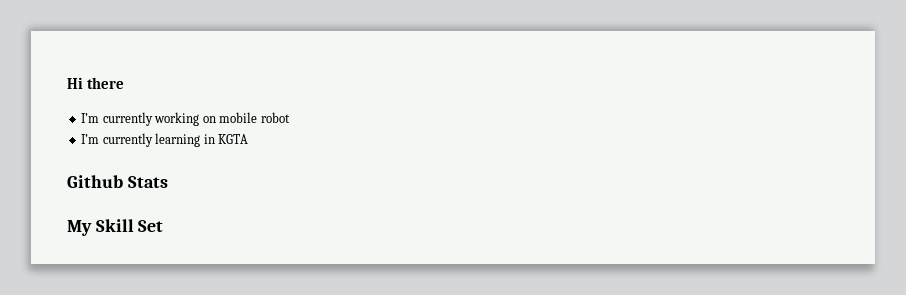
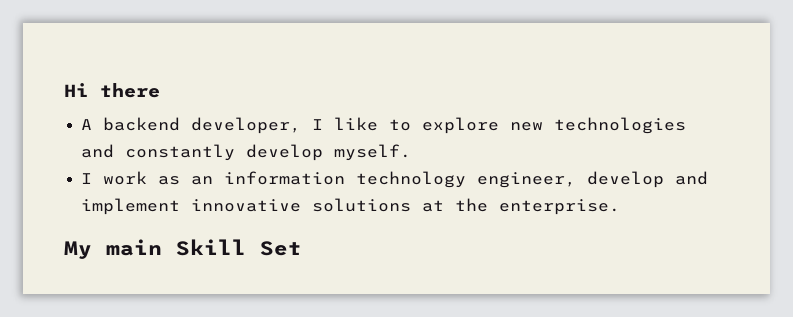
[81,112,290,126] [81,133,249,147] [67,175,168,188] I’m currently working on mobile robot // I’m currently learning in KGTA // Github Stats -> [81,117,687,134] [81,144,412,161] [81,171,709,188] [81,198,621,215] A backend developer, I like to explore new technologies and constantly develop myself. // I work as an information technology engineer, develop and implement innovative solutions at the enterprise.
(92, 228) none -> [106,239,162,256] main

